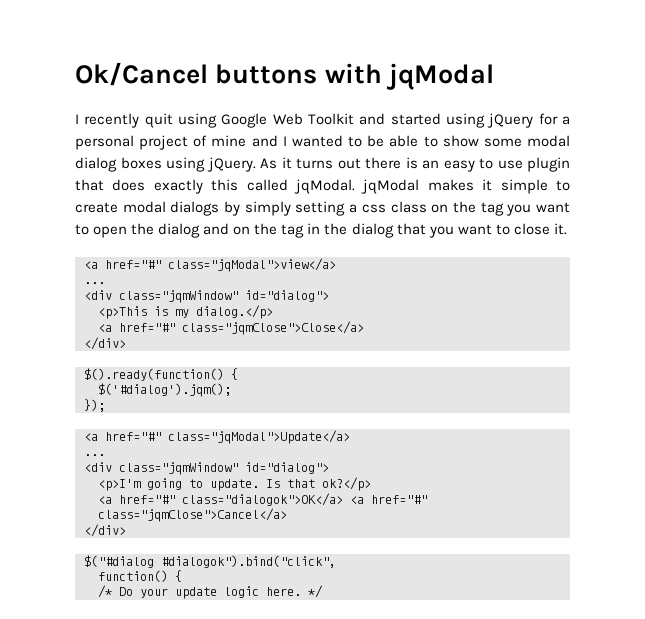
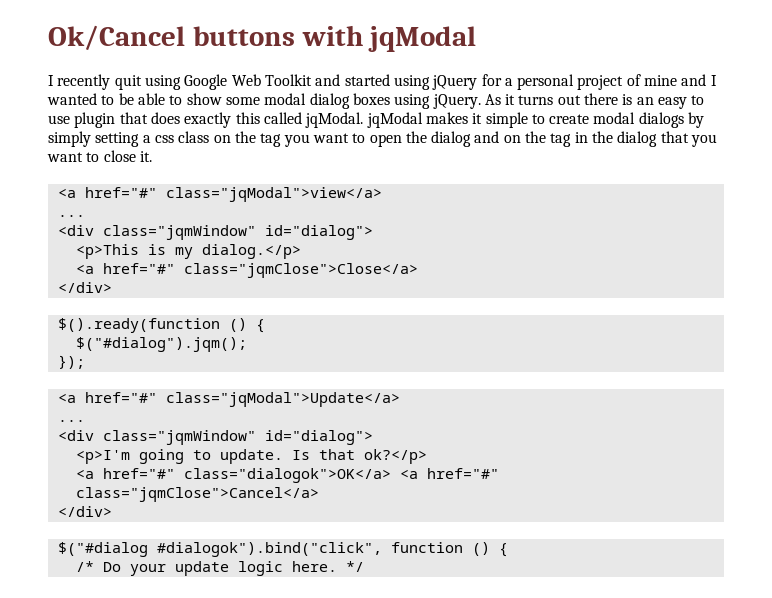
[84,368,238,381] [98,383,231,397] $().ready(function() { // $('#dialog').jqm(); -> [57,318,265,333] [75,337,247,352] $().ready(function () { // $("#dialog").jqm();
[98,570,168,582] // function() -> [390,542,490,556] function ()

